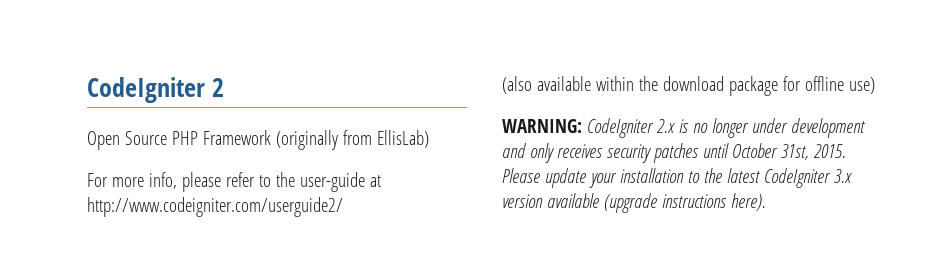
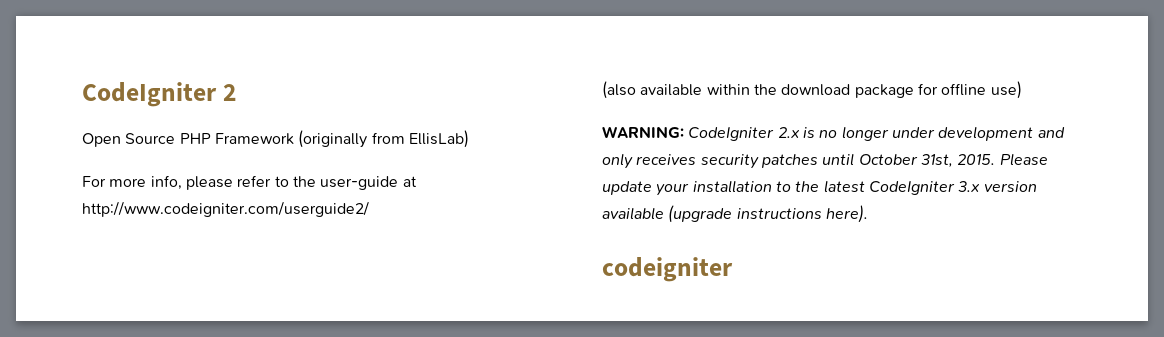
(766, 202) none -> [602,257,733,282] // codeigniter

